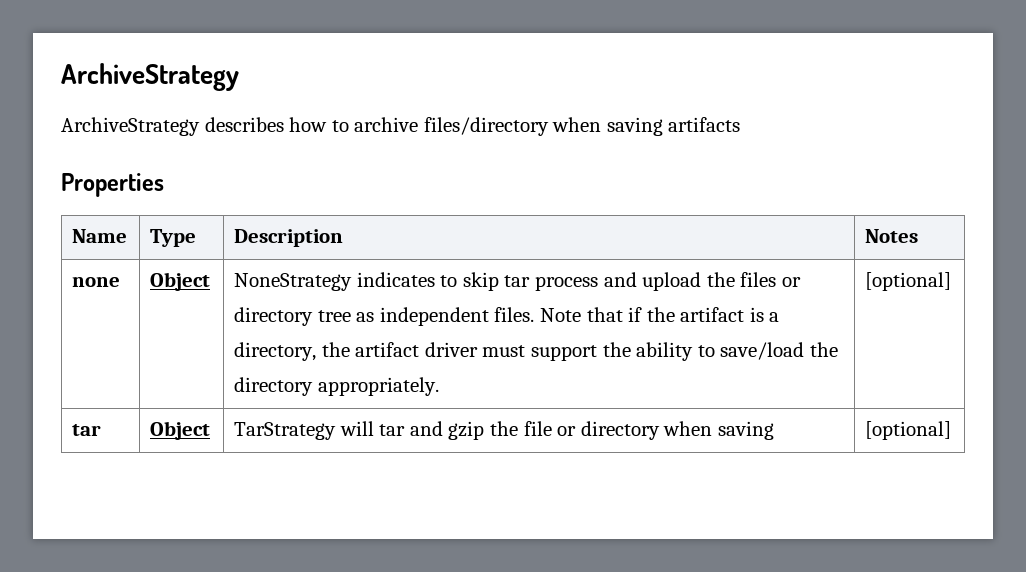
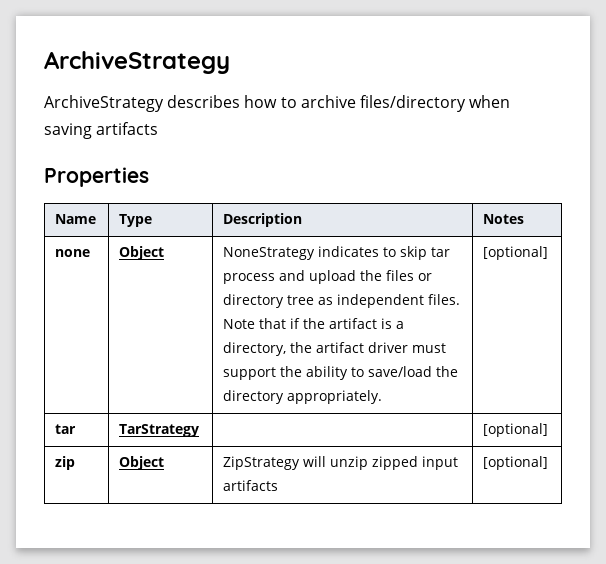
[150,421,211,440] [234,421,774,440] Object | TarStrategy will tar and gzip the file or directory when saving -> [119,424,200,437] [483,423,549,437] [55,456,76,470] [119,456,165,470] [223,456,459,470] [223,480,279,491] TarStrategy | | [optional] // zip | Object | ZipStrategy will unzip zipped input artifacts

